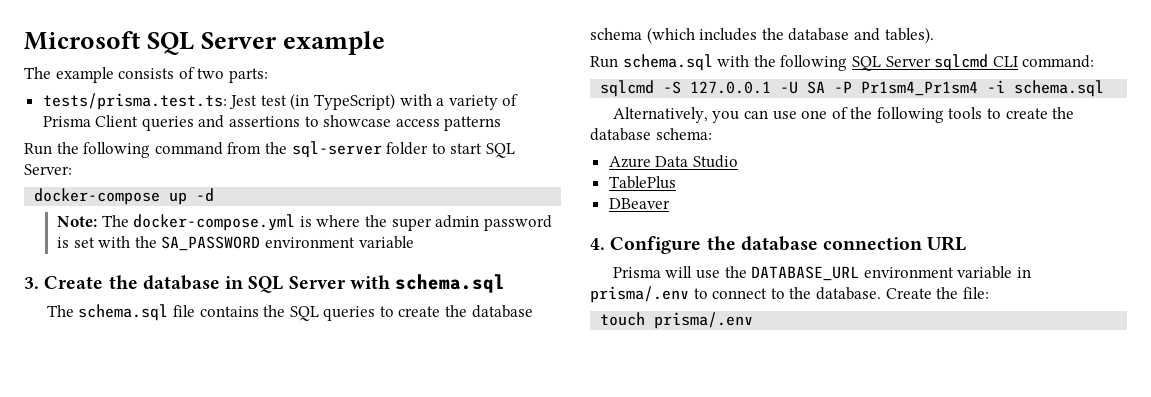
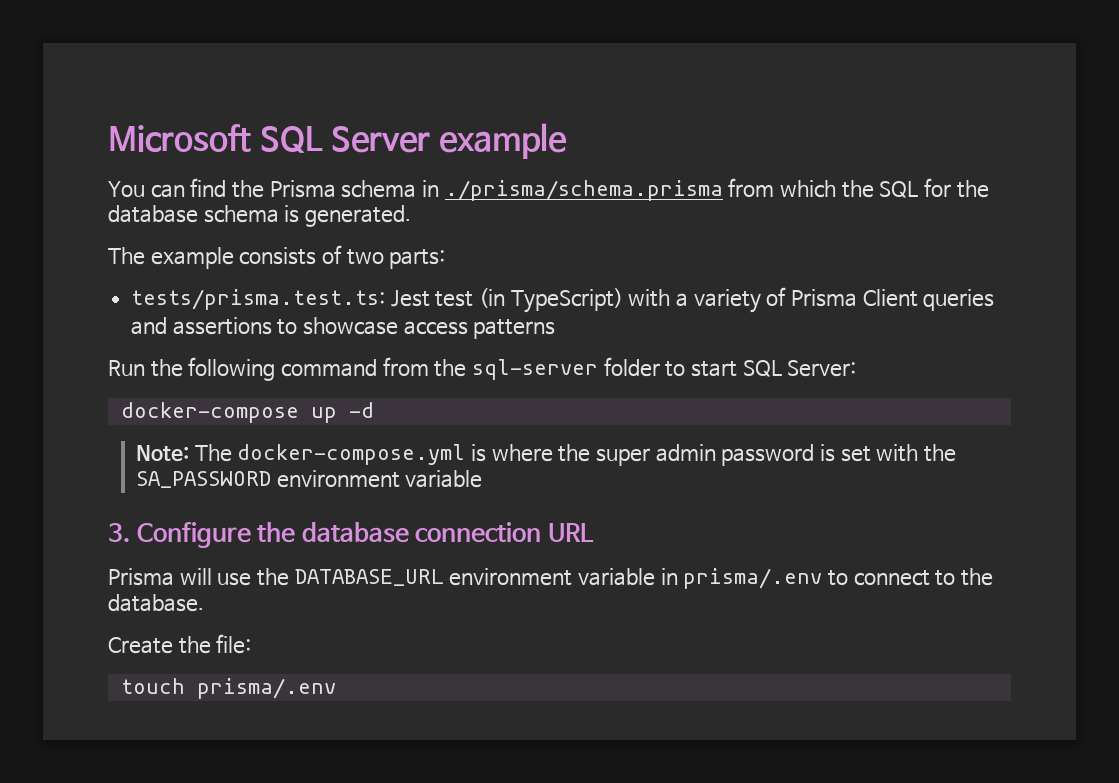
(386, 43) none -> [108,178,989,201] [108,205,411,227] // You can find the Prisma schema in ./prisma/schema.prisma from which the SQL for the database schema is generated.
[44,274,506,293] [46,304,533,321] [590,27,934,44] [590,54,1095,71] [600,80,1105,97] [612,107,1075,123] [590,128,712,141] [608,155,738,168] [608,176,676,189] [608,198,670,209] [590,238,605,250] Create the database in SQL Server with schema.sql // The schema.sql file contains the SQL queries to create the database schema (which includes the database and tables). // Run schema.sql with the following SQL Server sqlcmd CLI command: // sqlcmd -S 127.0.0.1 -U SA -P Pr1sm4_Pr1sm4 -i schema.sql // Alternatively, you can use one of the following tools to create the database schema: // Azure Data Studio // TablePlus // DBeaver // 4. -> (130, 533) none
(881, 293) none -> (204, 603) //

